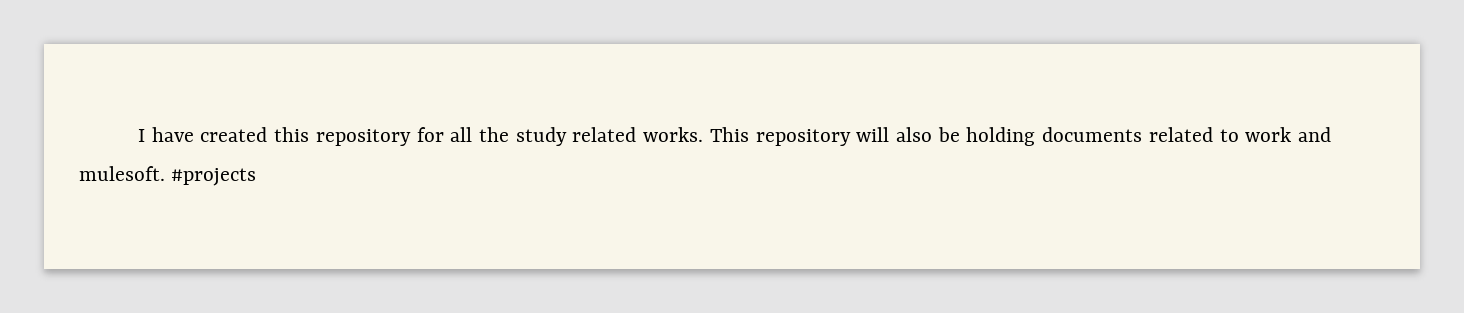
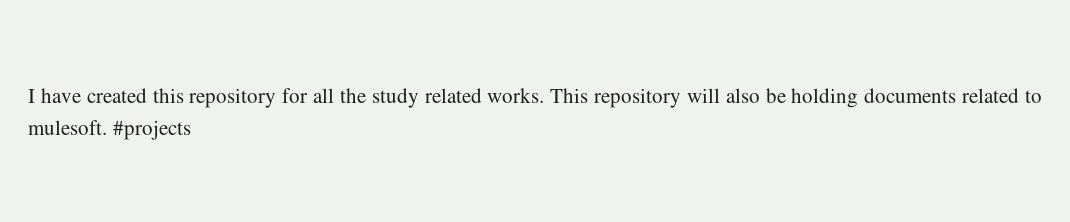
[1245,127,1331,142] work and -> (1043, 96) none

